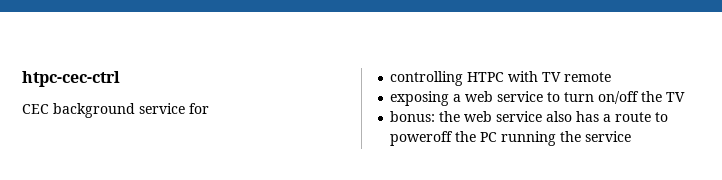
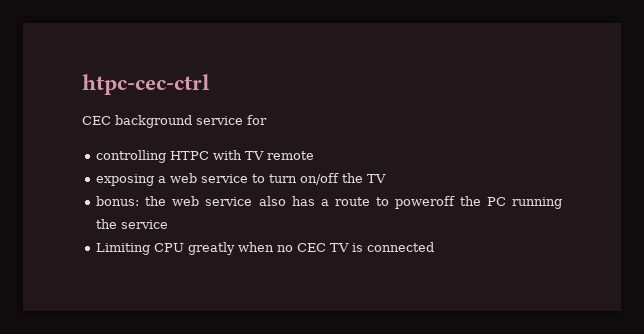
(632, 136) none -> [96,242,435,255] // Limiting CPU greatly when no CEC TV is connected

